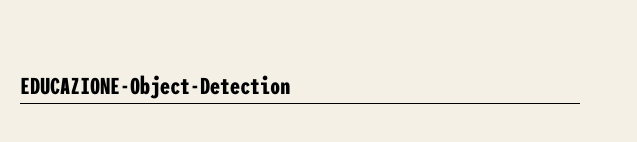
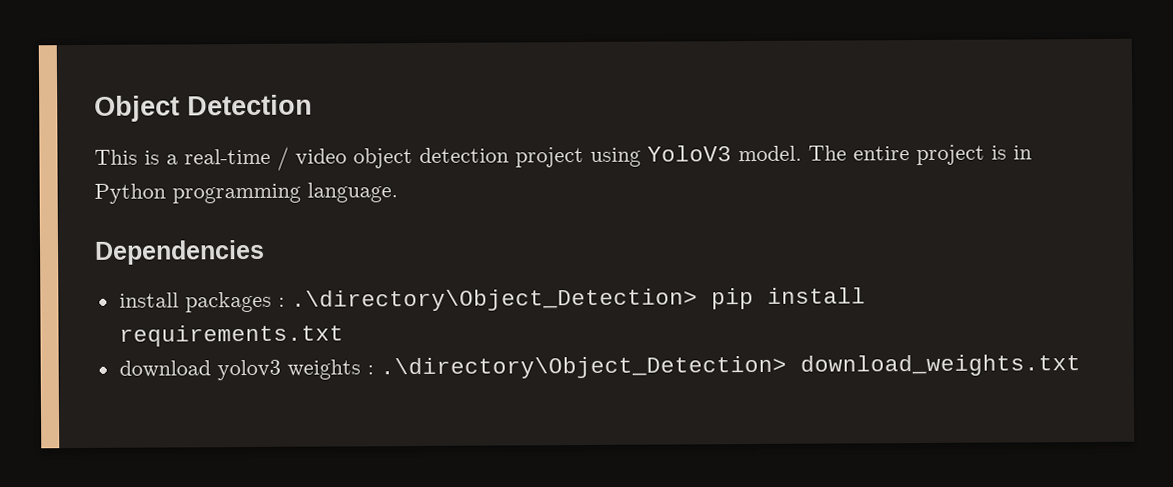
[20,75,290,99] EDUCAZIONE-Object-Detection -> [94,94,313,122] [94,144,1032,171] [94,182,398,204] [94,239,265,265] [118,287,866,313] [118,324,344,347] [118,354,1081,381] Object Detection // This is a real-time / video object detection project using YoloV3 model. The entire project is in Python programming language. // Dependencies // install packages : .\directory\Object_Detection> pip install requirements.txt // download yolov3 weights : .\directory\Object_Detection> download_weights.txt

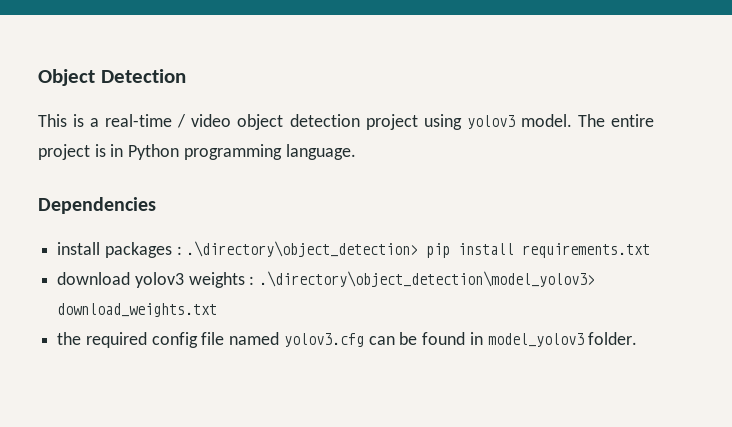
[647,145,732,162] YoloV3 -> [466,115,515,129] yolov3
[290,288,698,312] .\directory\Object_Detection> -> [186,241,419,257] .\directory\object_detection>
[379,355,787,380] .\directory\Object_Detection> -> [259,271,596,287] .\directory\object_detection\model_yolov3>
(1081, 365) none -> [57,332,638,348] // the required config file named yolov3.cfg can be found in model_yolov3 folder.

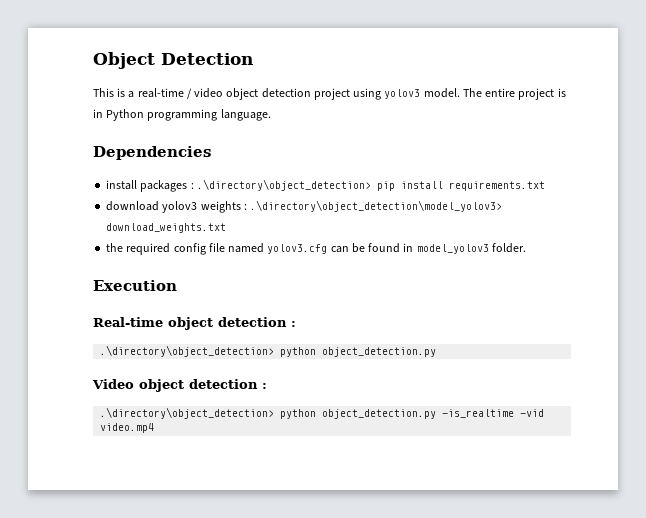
(638, 338) none -> [93,280,177,291] [93,317,296,330] [100,345,437,357] [92,379,267,392] [100,407,545,419] [100,423,155,433] // Execution // Real-time object detection : // .\directory\object_detection> python object_detection.py // Video object detection : // .\directory\object_detection> python object_detection.py -is_realtime -vid video.mp4

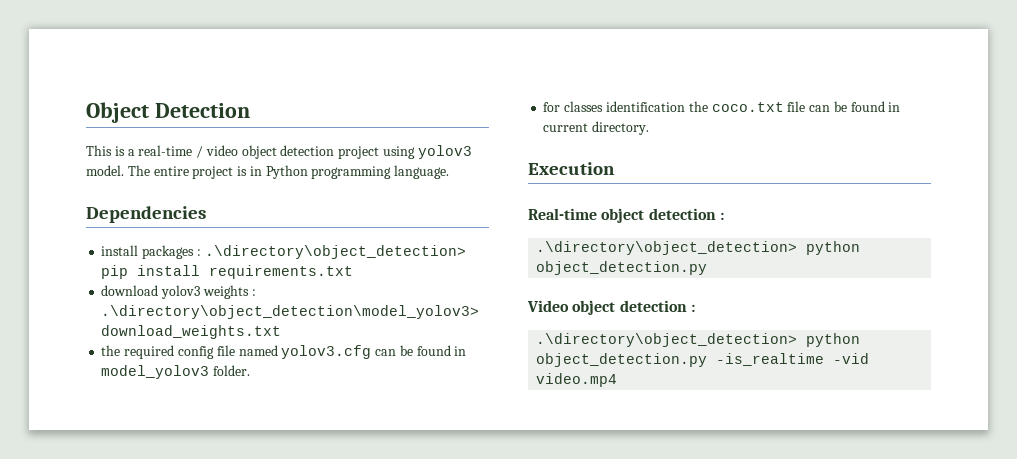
(526, 248) none -> [543,101,901,112] [543,121,650,135] // for classes identification the coco.txt file can be found in current directory.

